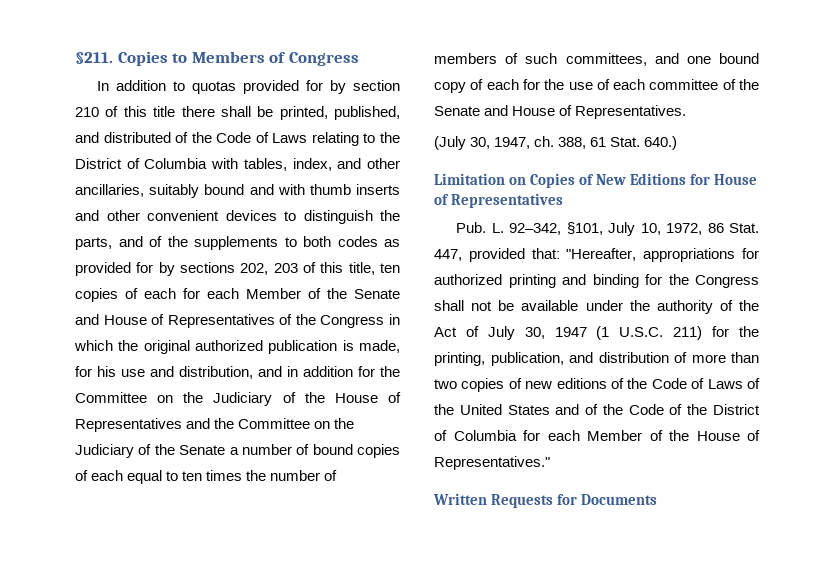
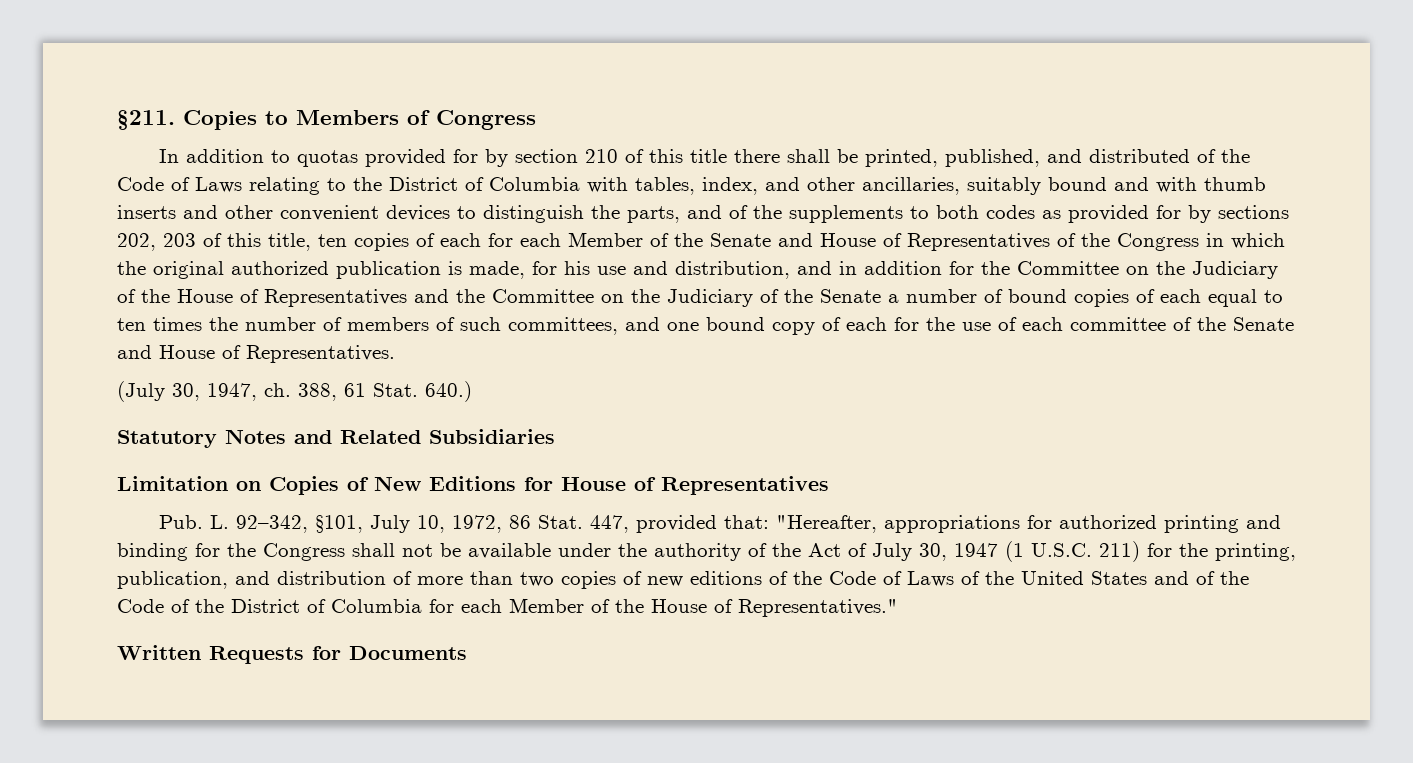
(678, 143) none -> [117,429,555,448] // Statutory Notes and Related Subsidiaries

